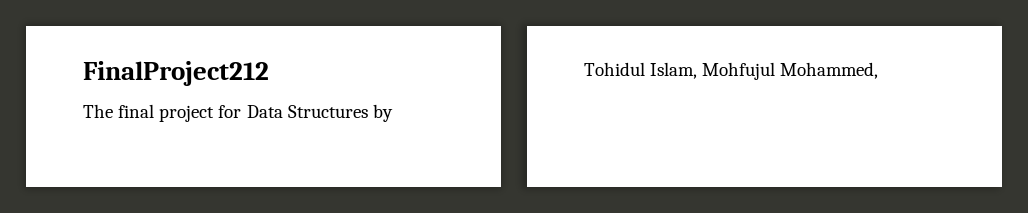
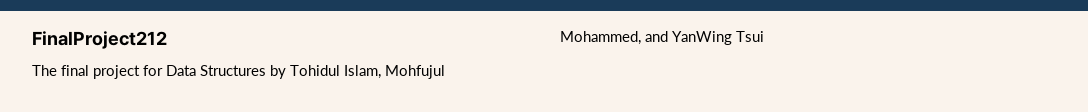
(879, 70) none -> [645,31,764,45] and YanWing Tsui

